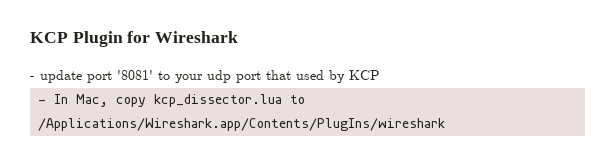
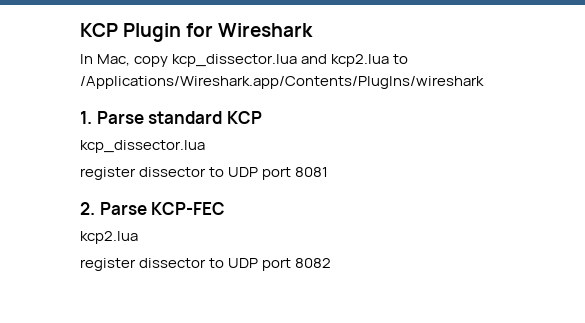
[30,70,380,83] [38,100,47,104] - update port '8081' to your udp port that used by KCP // - -> (314, 30) none
(283, 100) none -> [301,54,390,67] and kcp2.lua
(446, 124) none -> [80,111,262,124] [80,140,205,153] [80,167,329,180] [80,202,226,215] [80,231,138,244] [80,258,332,271] // 1. Parse standard KCP // kcp_dissector.lua // register dissector to UDP port 8081 // 2. Parse KCP-FEC // kcp2.lua // register dissector to UDP port 8082

